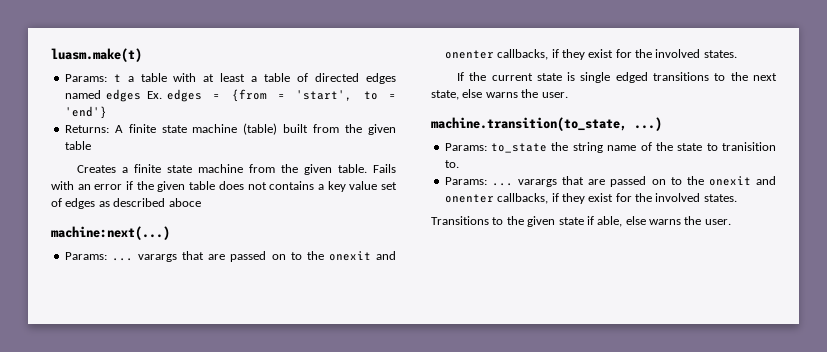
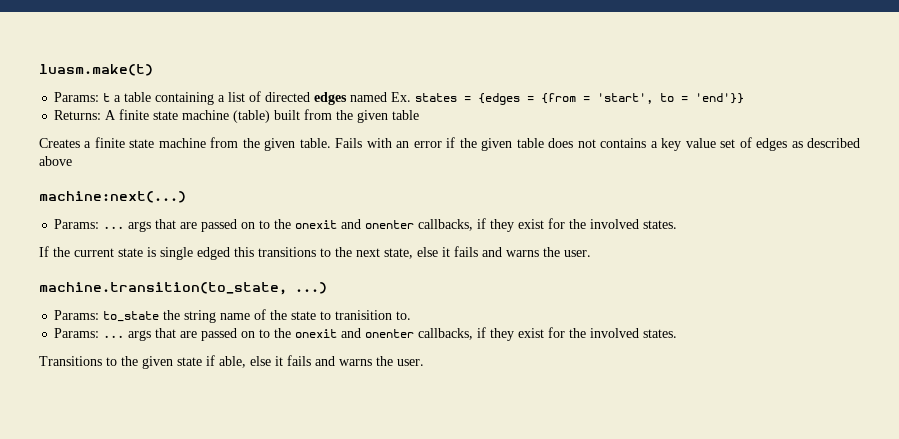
[173,73,397,84] [64,89,203,102] with at least a table of directed edges named edges Ex. edges -> [155,91,521,105] containing a list of directed edges named Ex. states = {edges
[64,106,107,119] 'end'} -> [695,93,745,104] 'end'}}
[168,198,201,207] aboce -> [39,156,72,166] above
[138,254,177,262] varargs -> [128,221,152,232] args
(648, 77) none -> [234,247,254,257] this
(483, 93) none -> [442,246,502,257] it fails and
[518,179,557,187] varargs -> [128,330,152,341] args
(646, 220) none -> [275,355,335,366] it fails and

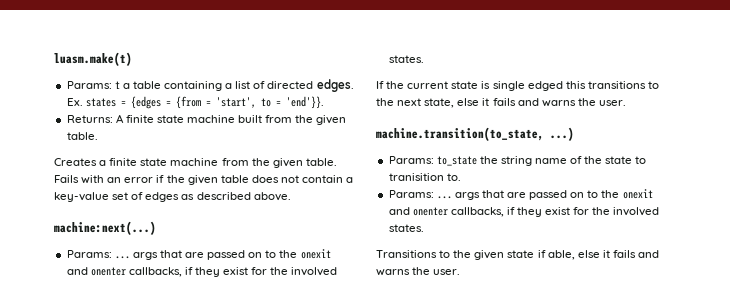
[314,92,388,105] edges named -> [316,79,354,92] edges.
[695,93,745,104] 'end'}} -> [285,96,324,109] 'end'}}.
[233,110,271,123] (table) -> (236, 119) none
[392,110,420,120] table -> [66,132,98,140] table.
[600,138,716,151] contains a key value -> [302,175,354,183] [54,192,109,202] contain a key-value
[39,156,72,166] above -> [253,192,291,201] above.

